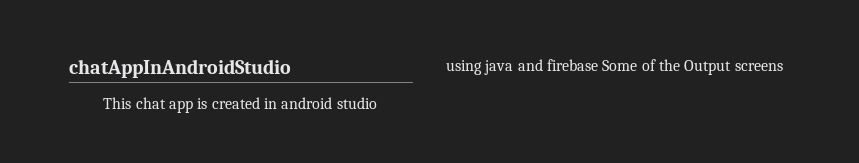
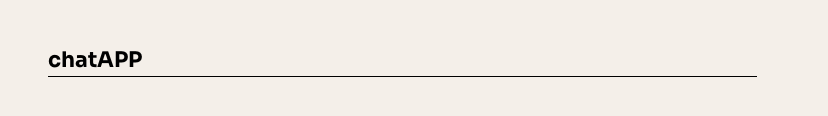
[69,59,291,78] [103,97,377,113] [446,59,783,75] chatAppInAndroidStudio // This chat app is created in android studio using java and firebase Some of the Output screens -> [48,51,142,68] chatAPP

